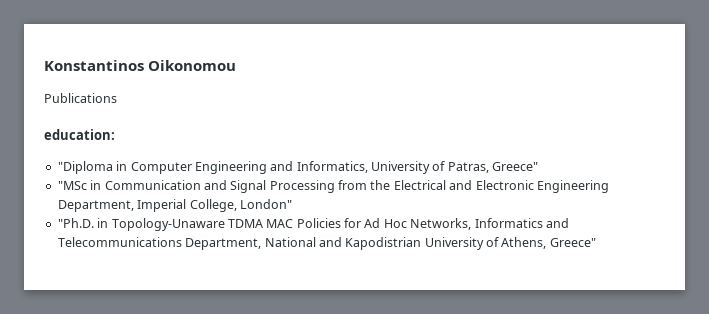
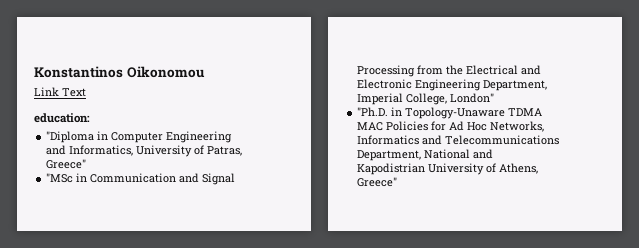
[44,93,117,103] Publications -> [34,87,86,97] Link Text

